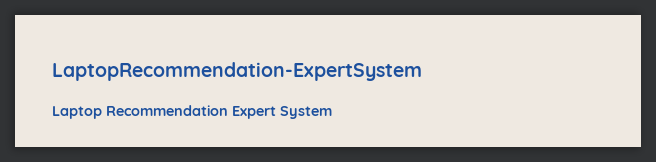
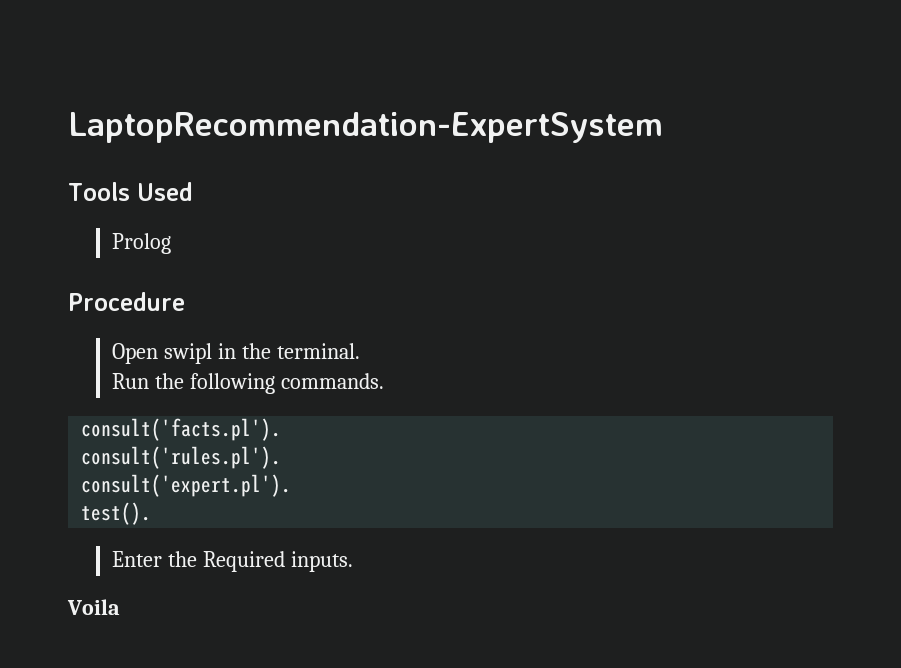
[52,105,332,119] Laptop Recommendation Expert System -> [68,182,193,201] [111,233,171,254] [68,292,185,311] [111,343,360,364] [111,373,384,394] [81,418,282,441] [81,446,282,469] [81,474,292,497] [81,502,152,525] [111,551,353,572] [67,599,120,615] Tools Used // Prolog // Procedure // Open swipl in the terminal. // Run the following commands. // consult('facts.pl'). // consult('rules.pl'). // consult('expert.pl'). // test(). // Enter the Required inputs. // Voila

